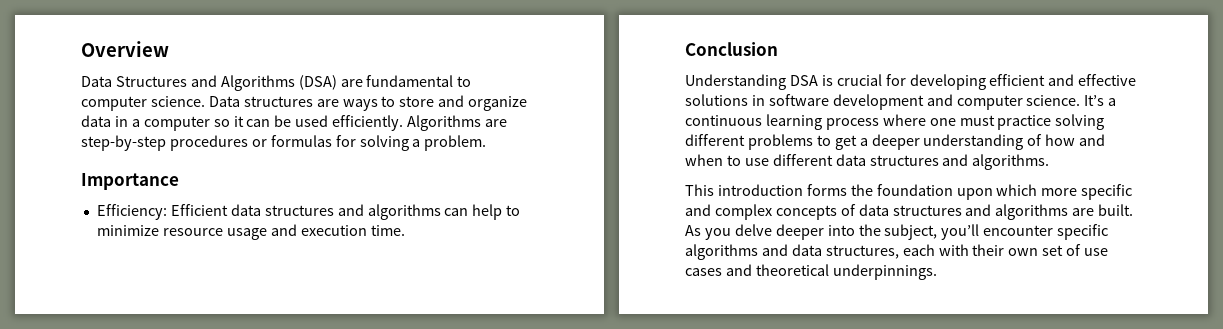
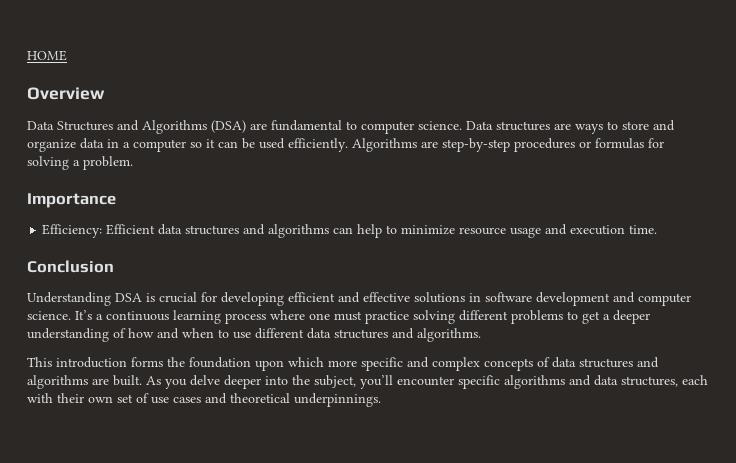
(81, 49) none -> [27,50,67,61] HOME //

